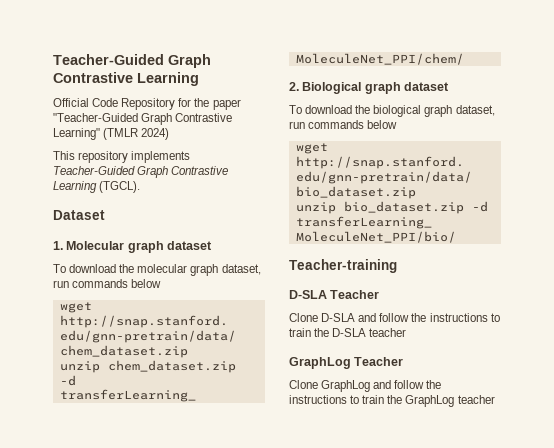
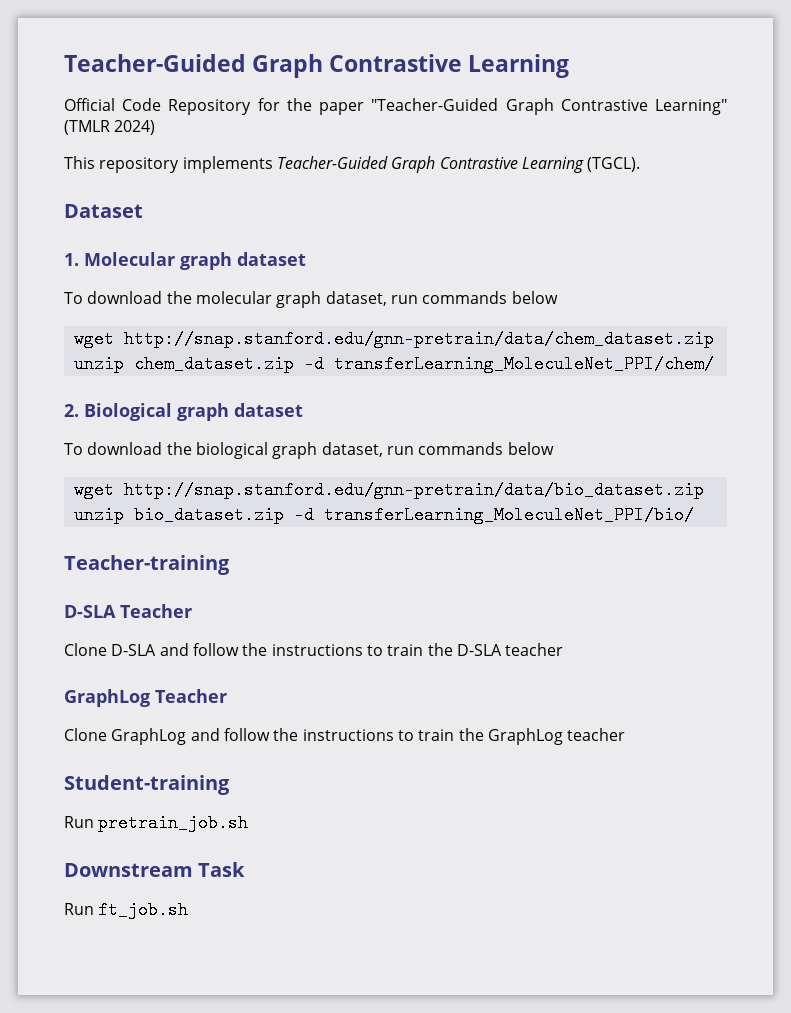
(495, 399) none -> [64,775,230,795] [64,814,249,832] [64,862,246,877] [64,901,189,919] // Student-training // Run pretrain_job.sh // Downstream Task // Run ft_job.sh

